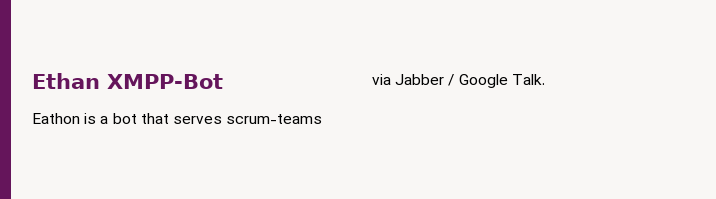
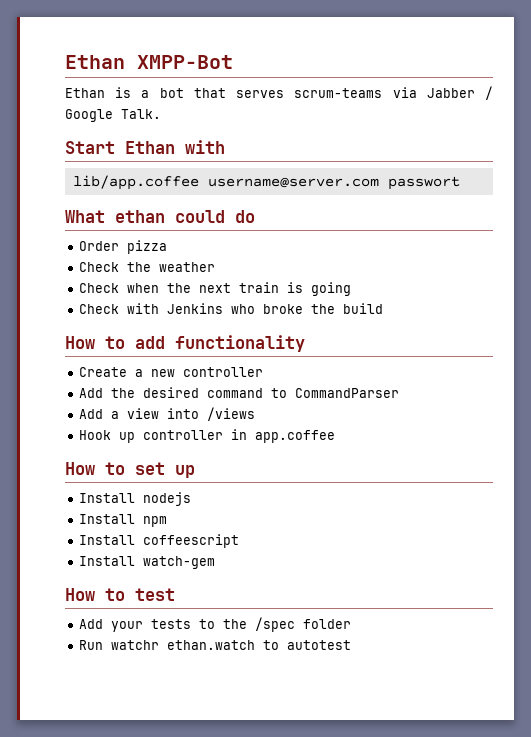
[32,113,80,124] Eathon -> [65,88,105,98] Ethan
(545, 79) none -> [65,140,225,154] [72,175,460,190] [65,210,255,223] [78,240,167,254] [78,262,215,272] [78,282,351,296] [78,303,383,314] [65,335,305,352] [78,367,263,377] [78,387,399,398] [78,407,255,421] [78,429,335,443] [65,462,195,478] [78,492,191,506] [78,514,167,527] [78,534,239,548] [78,556,215,569] [65,588,175,601] [78,617,351,632] [78,640,351,650] // Start Ethan with // lib/app.coffee username@server.com passwort // What ethan could do // Order pizza // Check the weather // Check when the next train is going // Check with Jenkins who broke the build // How to add functionality // Create a new controller // Add the desired command to CommandParser // Add a view into /views // Hook up controller in app.coffee // How to set up // Install nodejs // Install npm // Install coffeescript // Install watch-gem // How to test // Add your tests to the /spec folder // Run watchr ethan.watch to autotest

